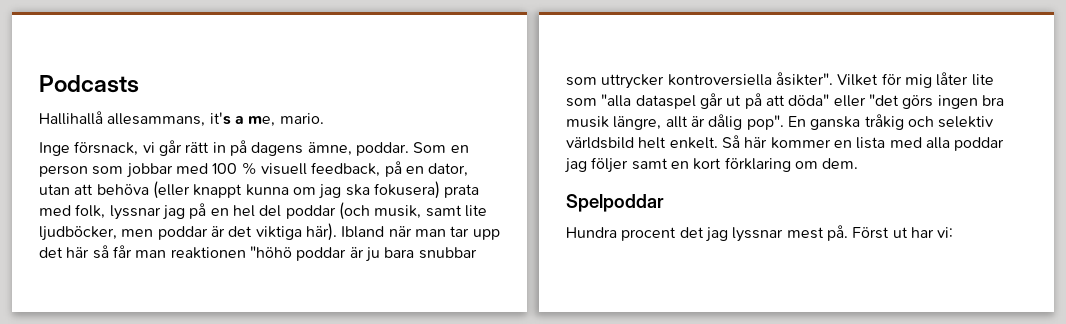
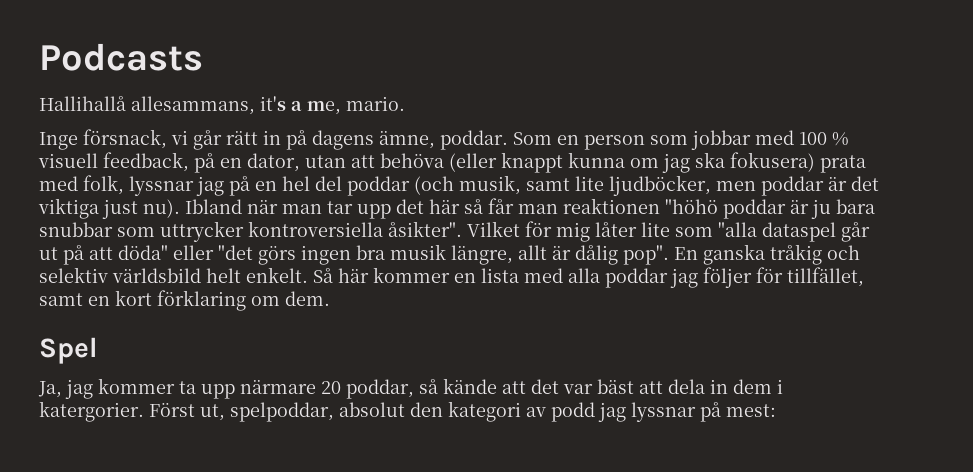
[305,223,337,241] här). -> [102,199,180,219] just nu).
(629, 165) none -> [756,267,864,287] för tillfället,
[566,194,664,212] [566,225,954,242] Spelpoddar // Hundra procent det jag lyssnar mest på. Först ut har vi: -> [39,337,98,364] [38,378,783,399] [39,401,776,422] Spel // Ja, jag kommer ta upp närmare 20 poddar, så kände att det var bäst att dela in dem i katergorier. Först ut, spelpoddar, absolut den kategori av podd jag lyssnar på mest:

